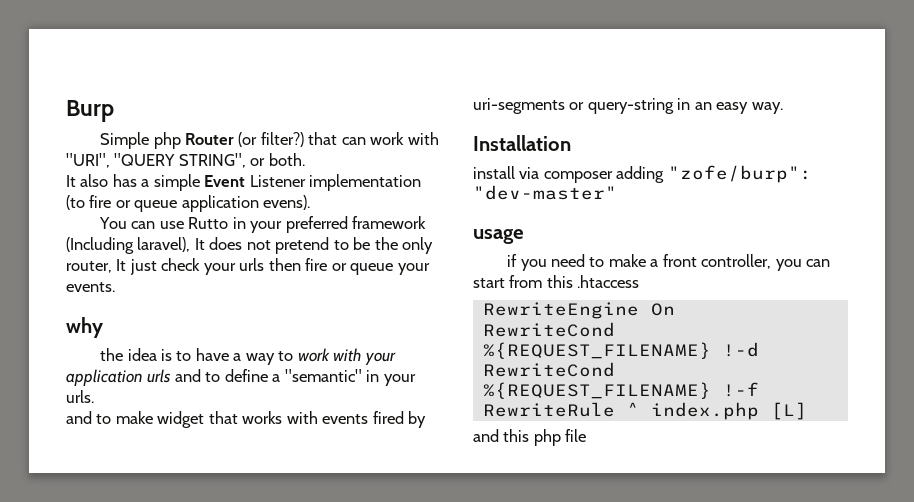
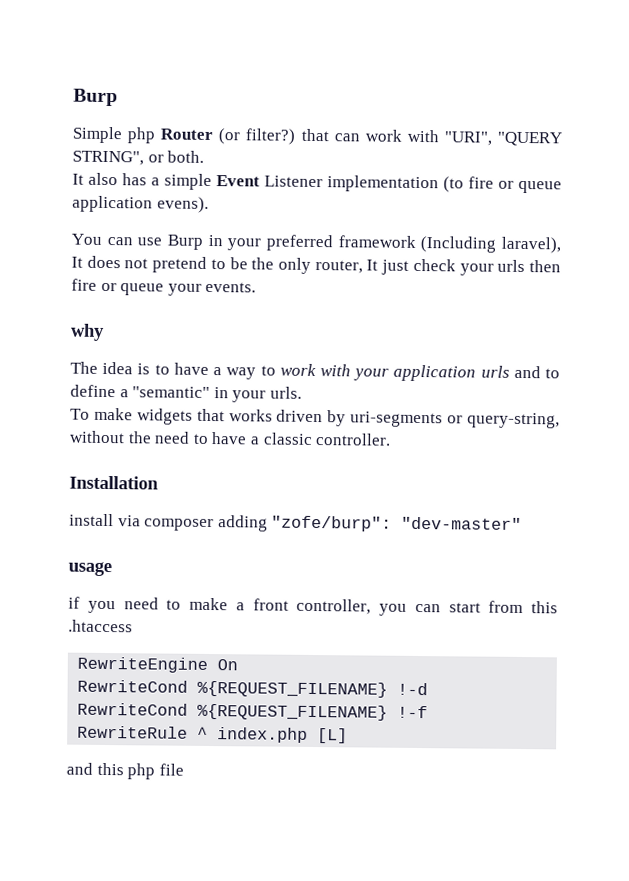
[188,217,229,229] Rutto -> [167,234,203,250] Burp
[100,348,124,361] the -> [70,361,98,374] The
[66,411,427,428] [473,98,783,114] and to make widget that works with events fired by uri-segments or query-string in an easy way. -> [70,407,560,429] [69,430,392,446] To make widgets that works driven by uri-segments or query-string, without the need to have a classic controller.

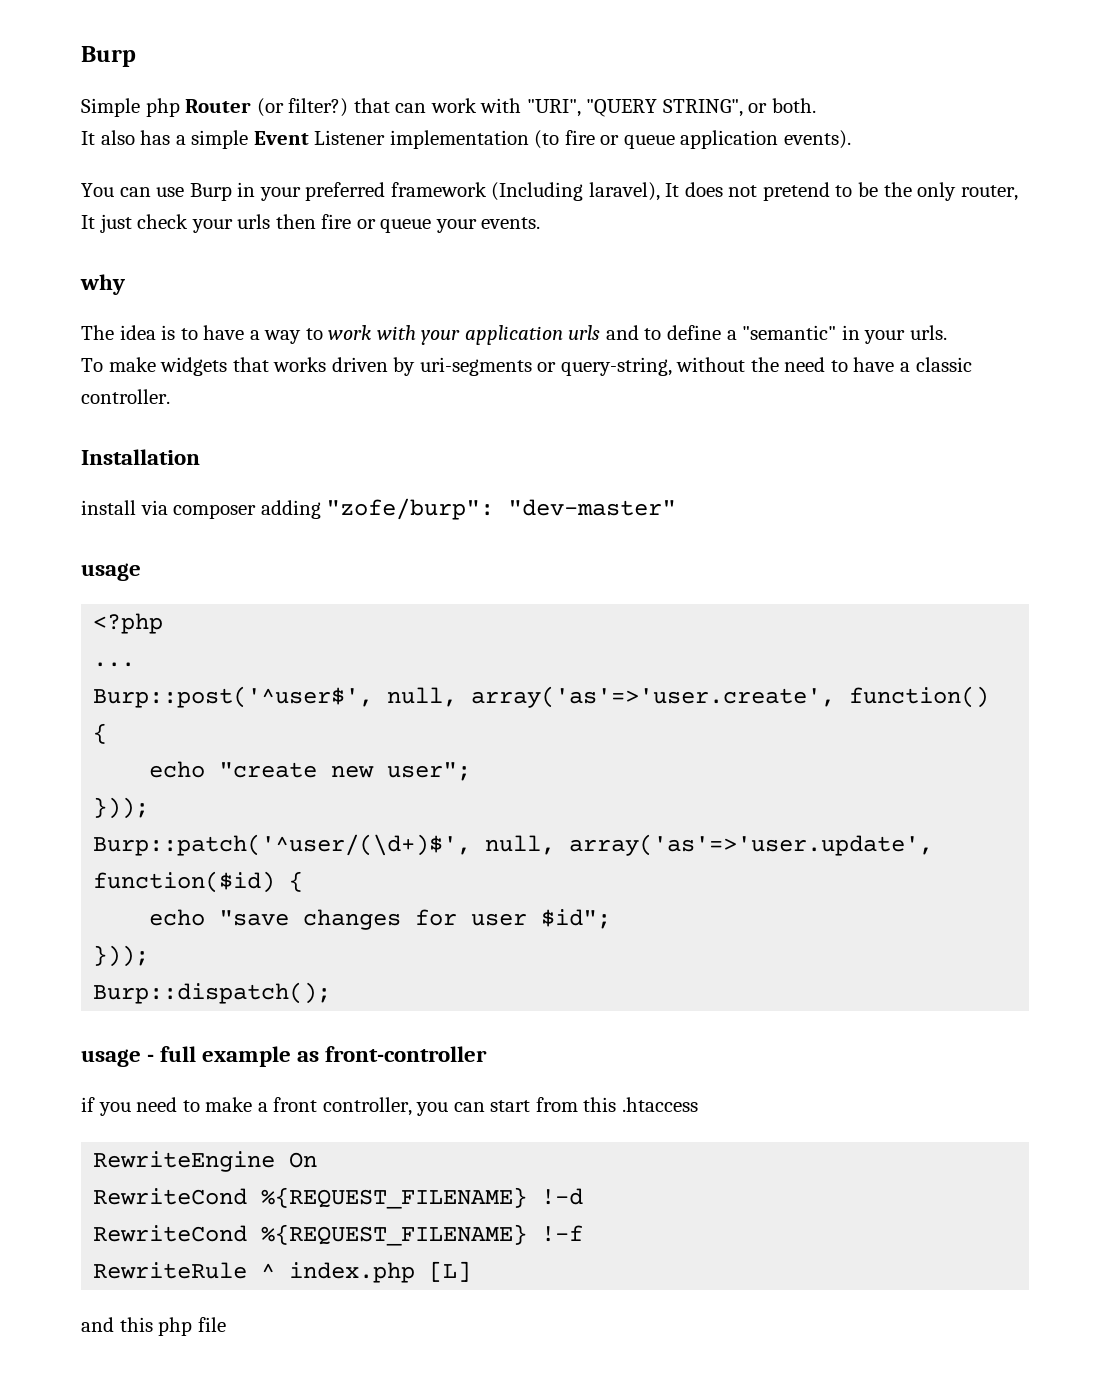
[156,196,209,213] evens). -> [783,130,851,149] events).
(112, 569) none -> [93,613,164,634] [93,662,136,667] [93,686,990,708] [93,723,108,744] [149,761,472,781] [93,797,150,819] [93,834,934,856] [93,871,304,893] [149,909,612,930] [93,945,150,967] [93,982,332,1004] [81,1046,488,1067] // <?php // ... // Burp::post('^user$', null, array('as'=>'user.create', function() { // echo "create new user"; // })); // Burp::patch('^user/(\d+)$', null, array('as'=>'user.update', function($id) { // echo "save changes for user $id"; // })); // Burp::dispatch(); // usage - full example as front-controller

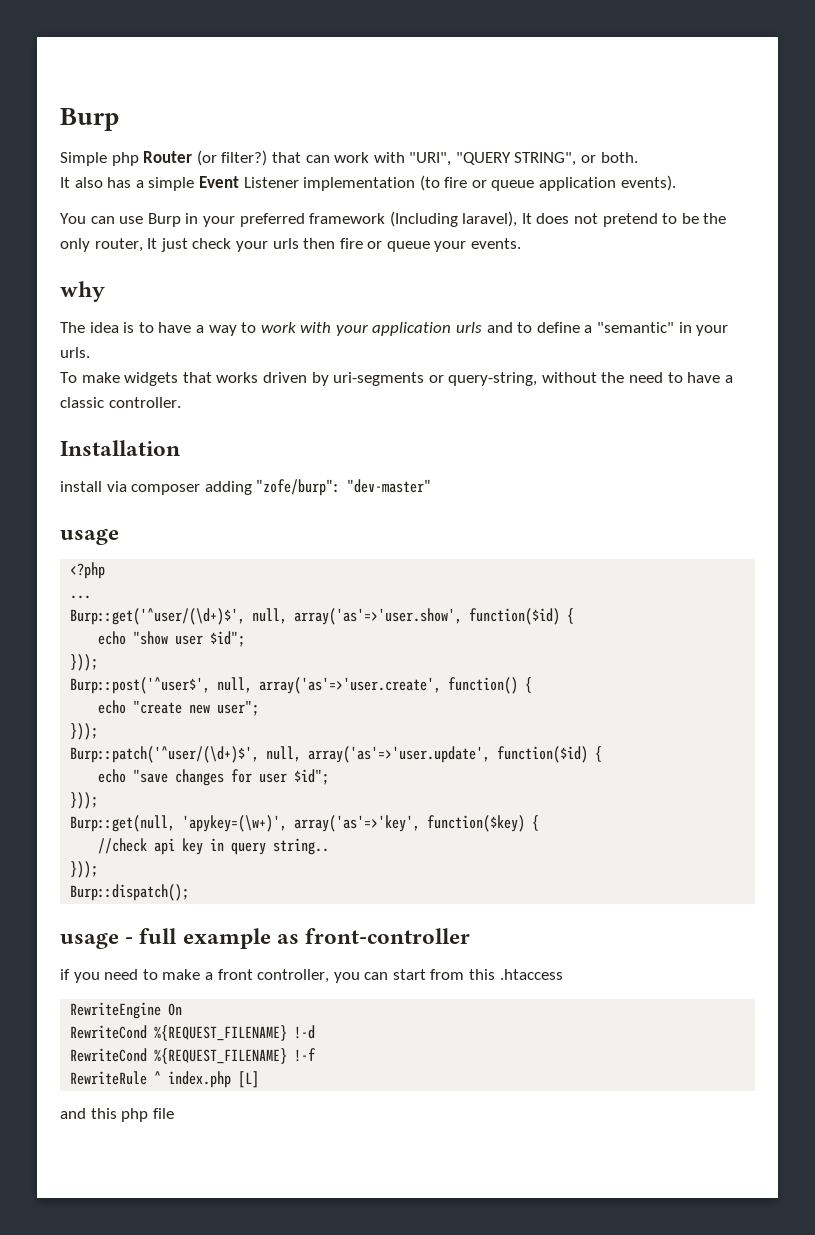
(136, 664) none -> [70,608,575,625] [98,631,246,647] [70,654,99,671] // Burp::get('^user/(\d+)$', null, array('as'=>'user.show', function($id) { // echo "show user $id"; // }));
(150, 956) none -> [70,815,540,832] [98,838,330,855] [70,861,99,878] // Burp::get(null, 'apykey=(\w+)', array('as'=>'key', function($key) { // //check api key in query string.. // }));

